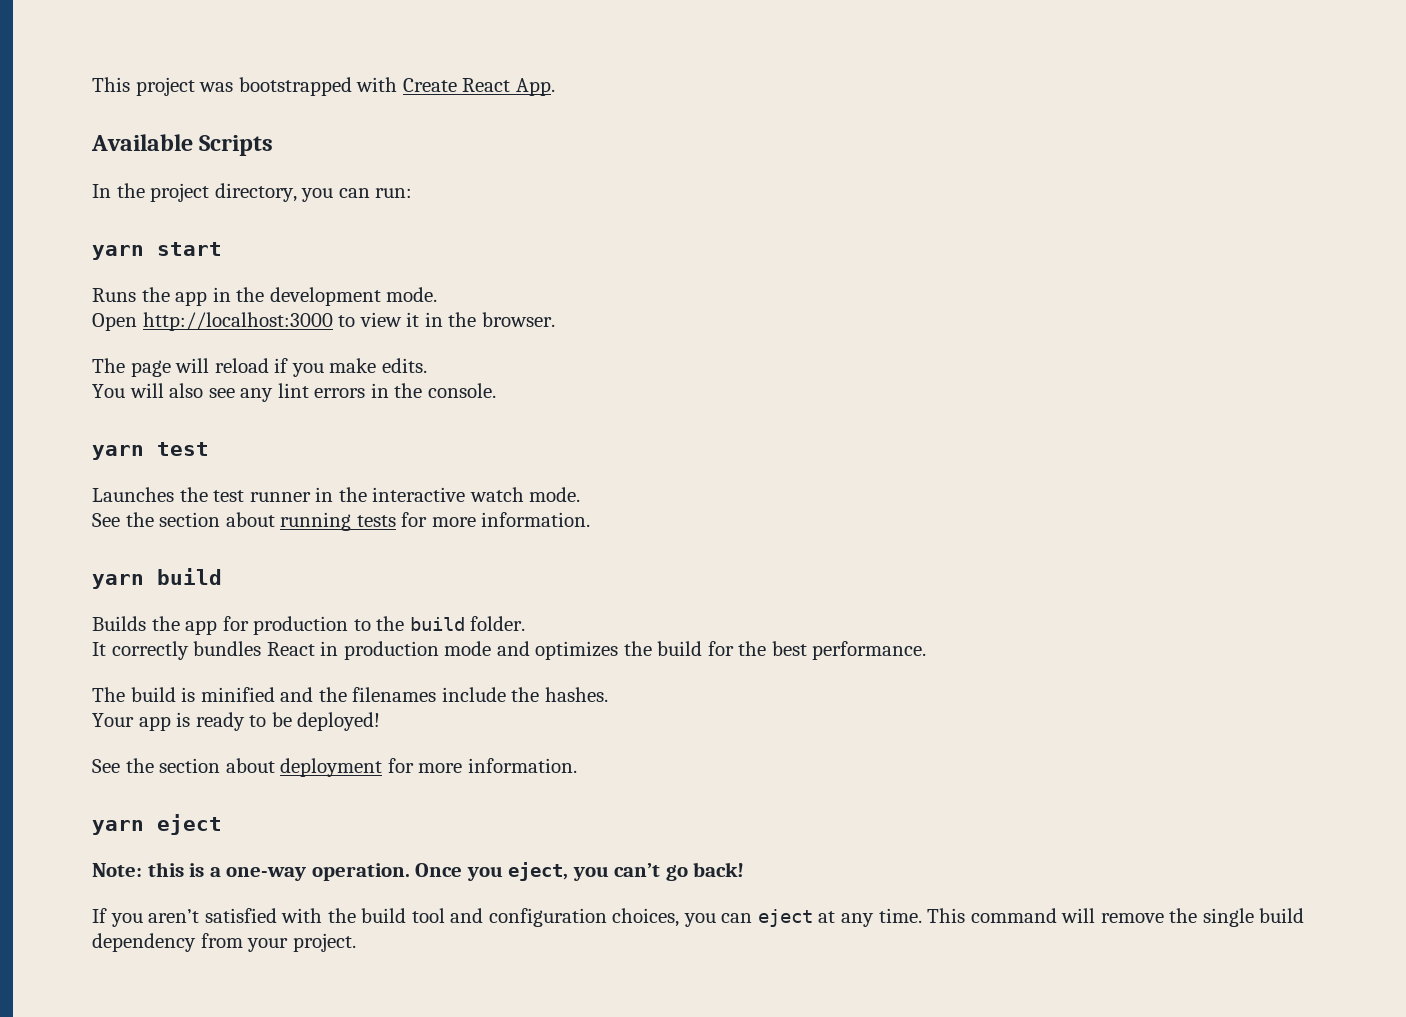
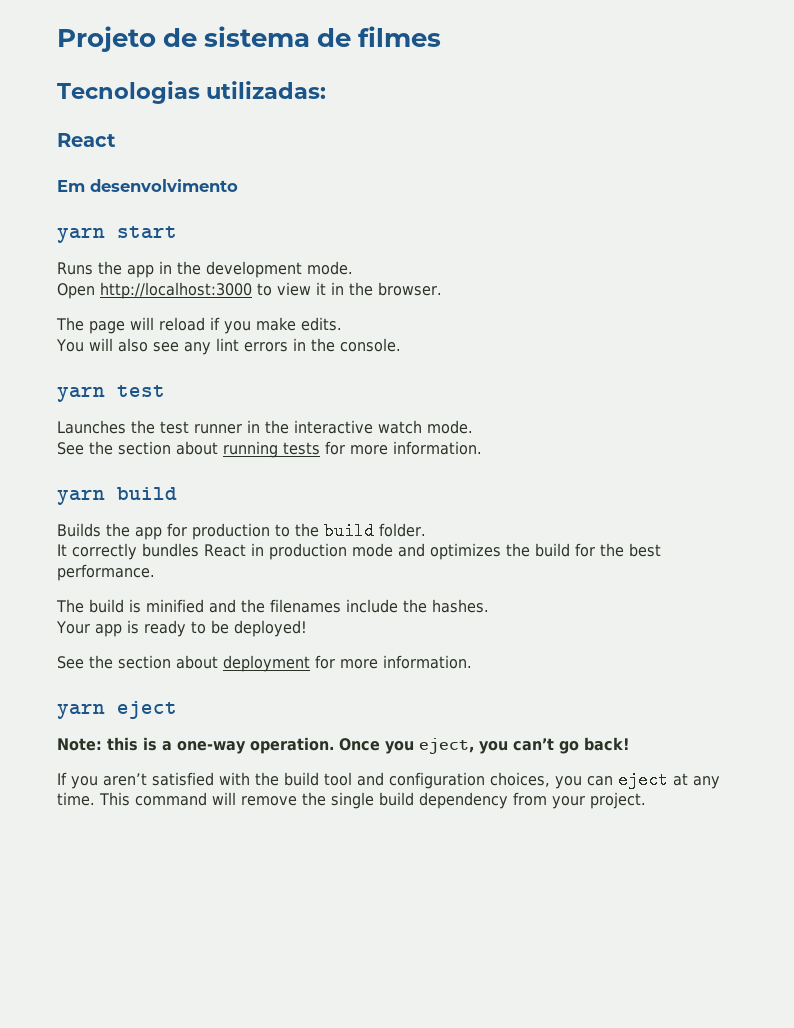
[92,77,555,96] [91,134,274,156] [92,183,413,202] This project was bootstrapped with Create React App. // Available Scripts // In the project directory, you can run: -> [57,26,442,52] [57,81,327,104] [57,133,116,147] [57,179,238,192] Projeto de sistema de filmes // Tecnologias utilizadas: // React // Em desenvolvimento

